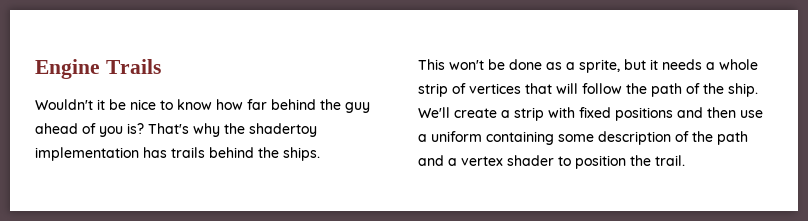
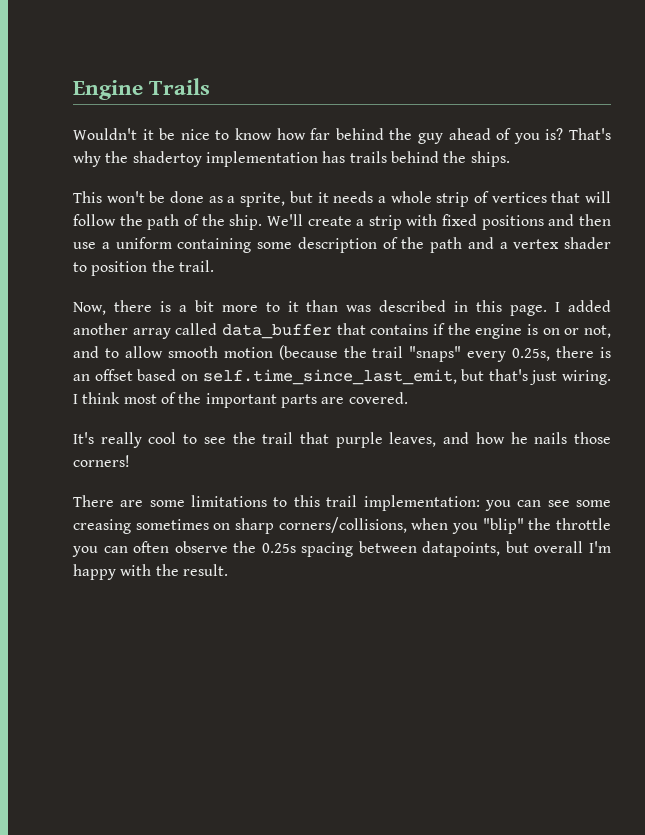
(685, 160) none -> [73,300,611,316] [73,323,612,339] [73,345,612,362] [73,369,611,385] [73,392,408,408] [73,432,611,448] [73,455,130,467] [73,495,612,511] [73,517,611,534] [72,541,612,557] [73,564,228,580] // Now, there is a bit more to it than was described in this page. I added another array called data_buffer that contains if the engine is on or not, and to allow smooth motion (because the trail "snaps" every 0.25s, there is an offset based on self.time_since_last_emit, but that's just wiring. I think most of the important parts are covered. // It's really cool to see the trail that purple leaves, and how he nails those corners! // There are some limitations to this trail implementation: you can see some creasing sometimes on sharp corners/collisions, when you "blip" the throttle you can often observe the 0.25s spacing between datapoints, but overall I'm happy with the result.

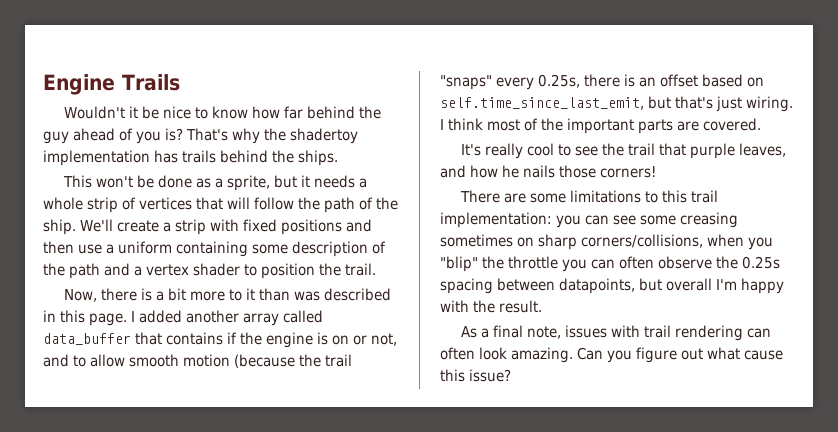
(228, 570) none -> [461,325,772,341] [440,347,783,363] [440,369,511,382] // As a final note, issues with trail rendering can often look amazing. Can you figure out what cause this issue?

